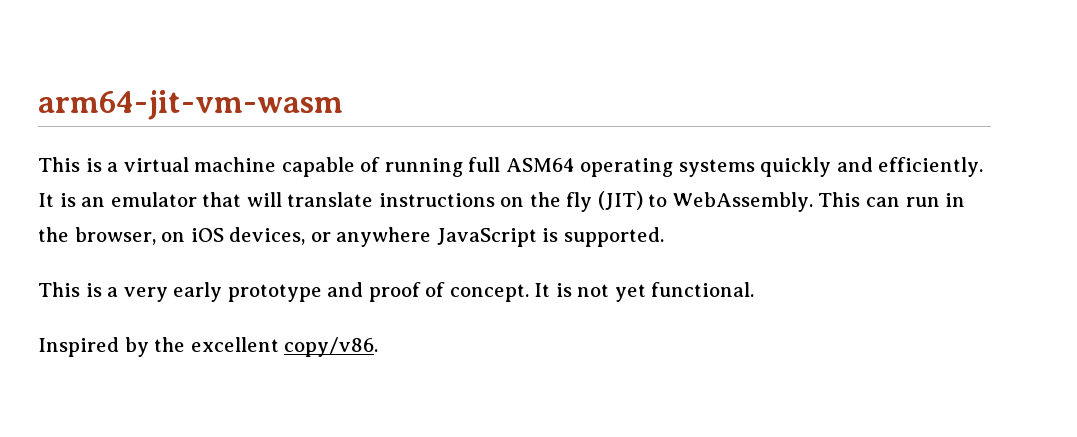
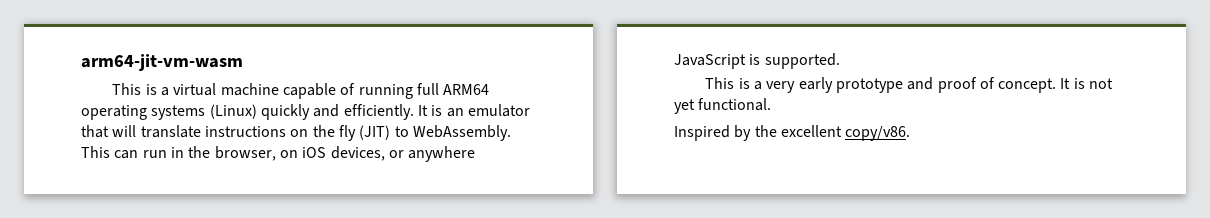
[505,158,575,172] ASM64 -> [443,84,490,95] ARM64
(755, 168) none -> [209,104,257,119] (Linux)

